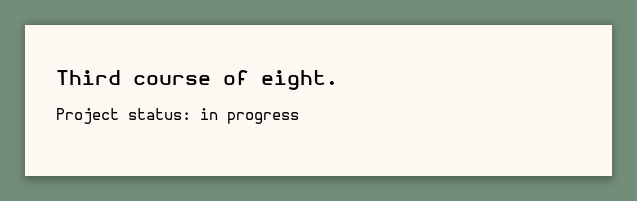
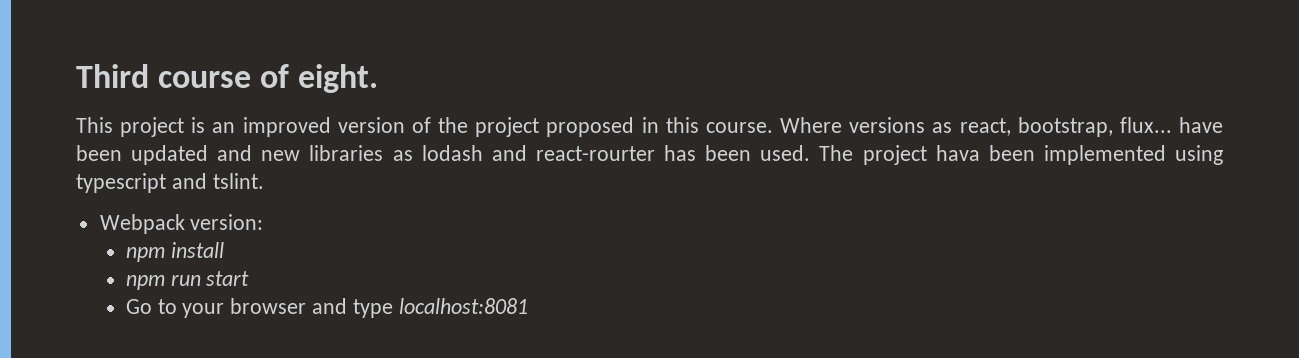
[56,108,299,124] Project status: in progress -> [76,117,1223,137] [76,145,1223,165] [76,173,264,193] [99,214,264,234] [125,242,224,262] [125,271,250,290] [125,298,528,318] This project is an improved version of the project proposed in this course. Where versions as react, bootstrap, flux... have been updated and new libraries as lodash and react-rourter has been used. The project hava been implemented using typescript and tslint. // Webpack version: // npm install // npm run start // Go to your browser and type localhost:8081

